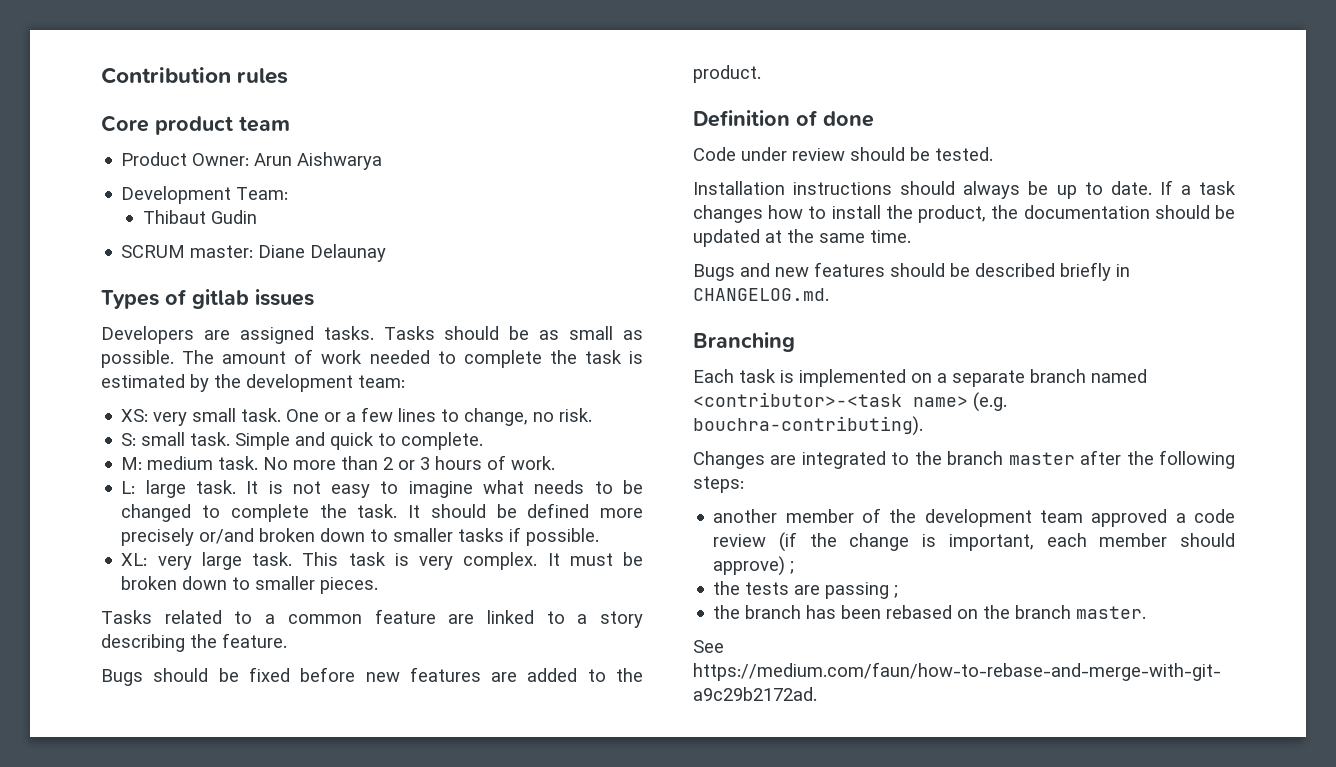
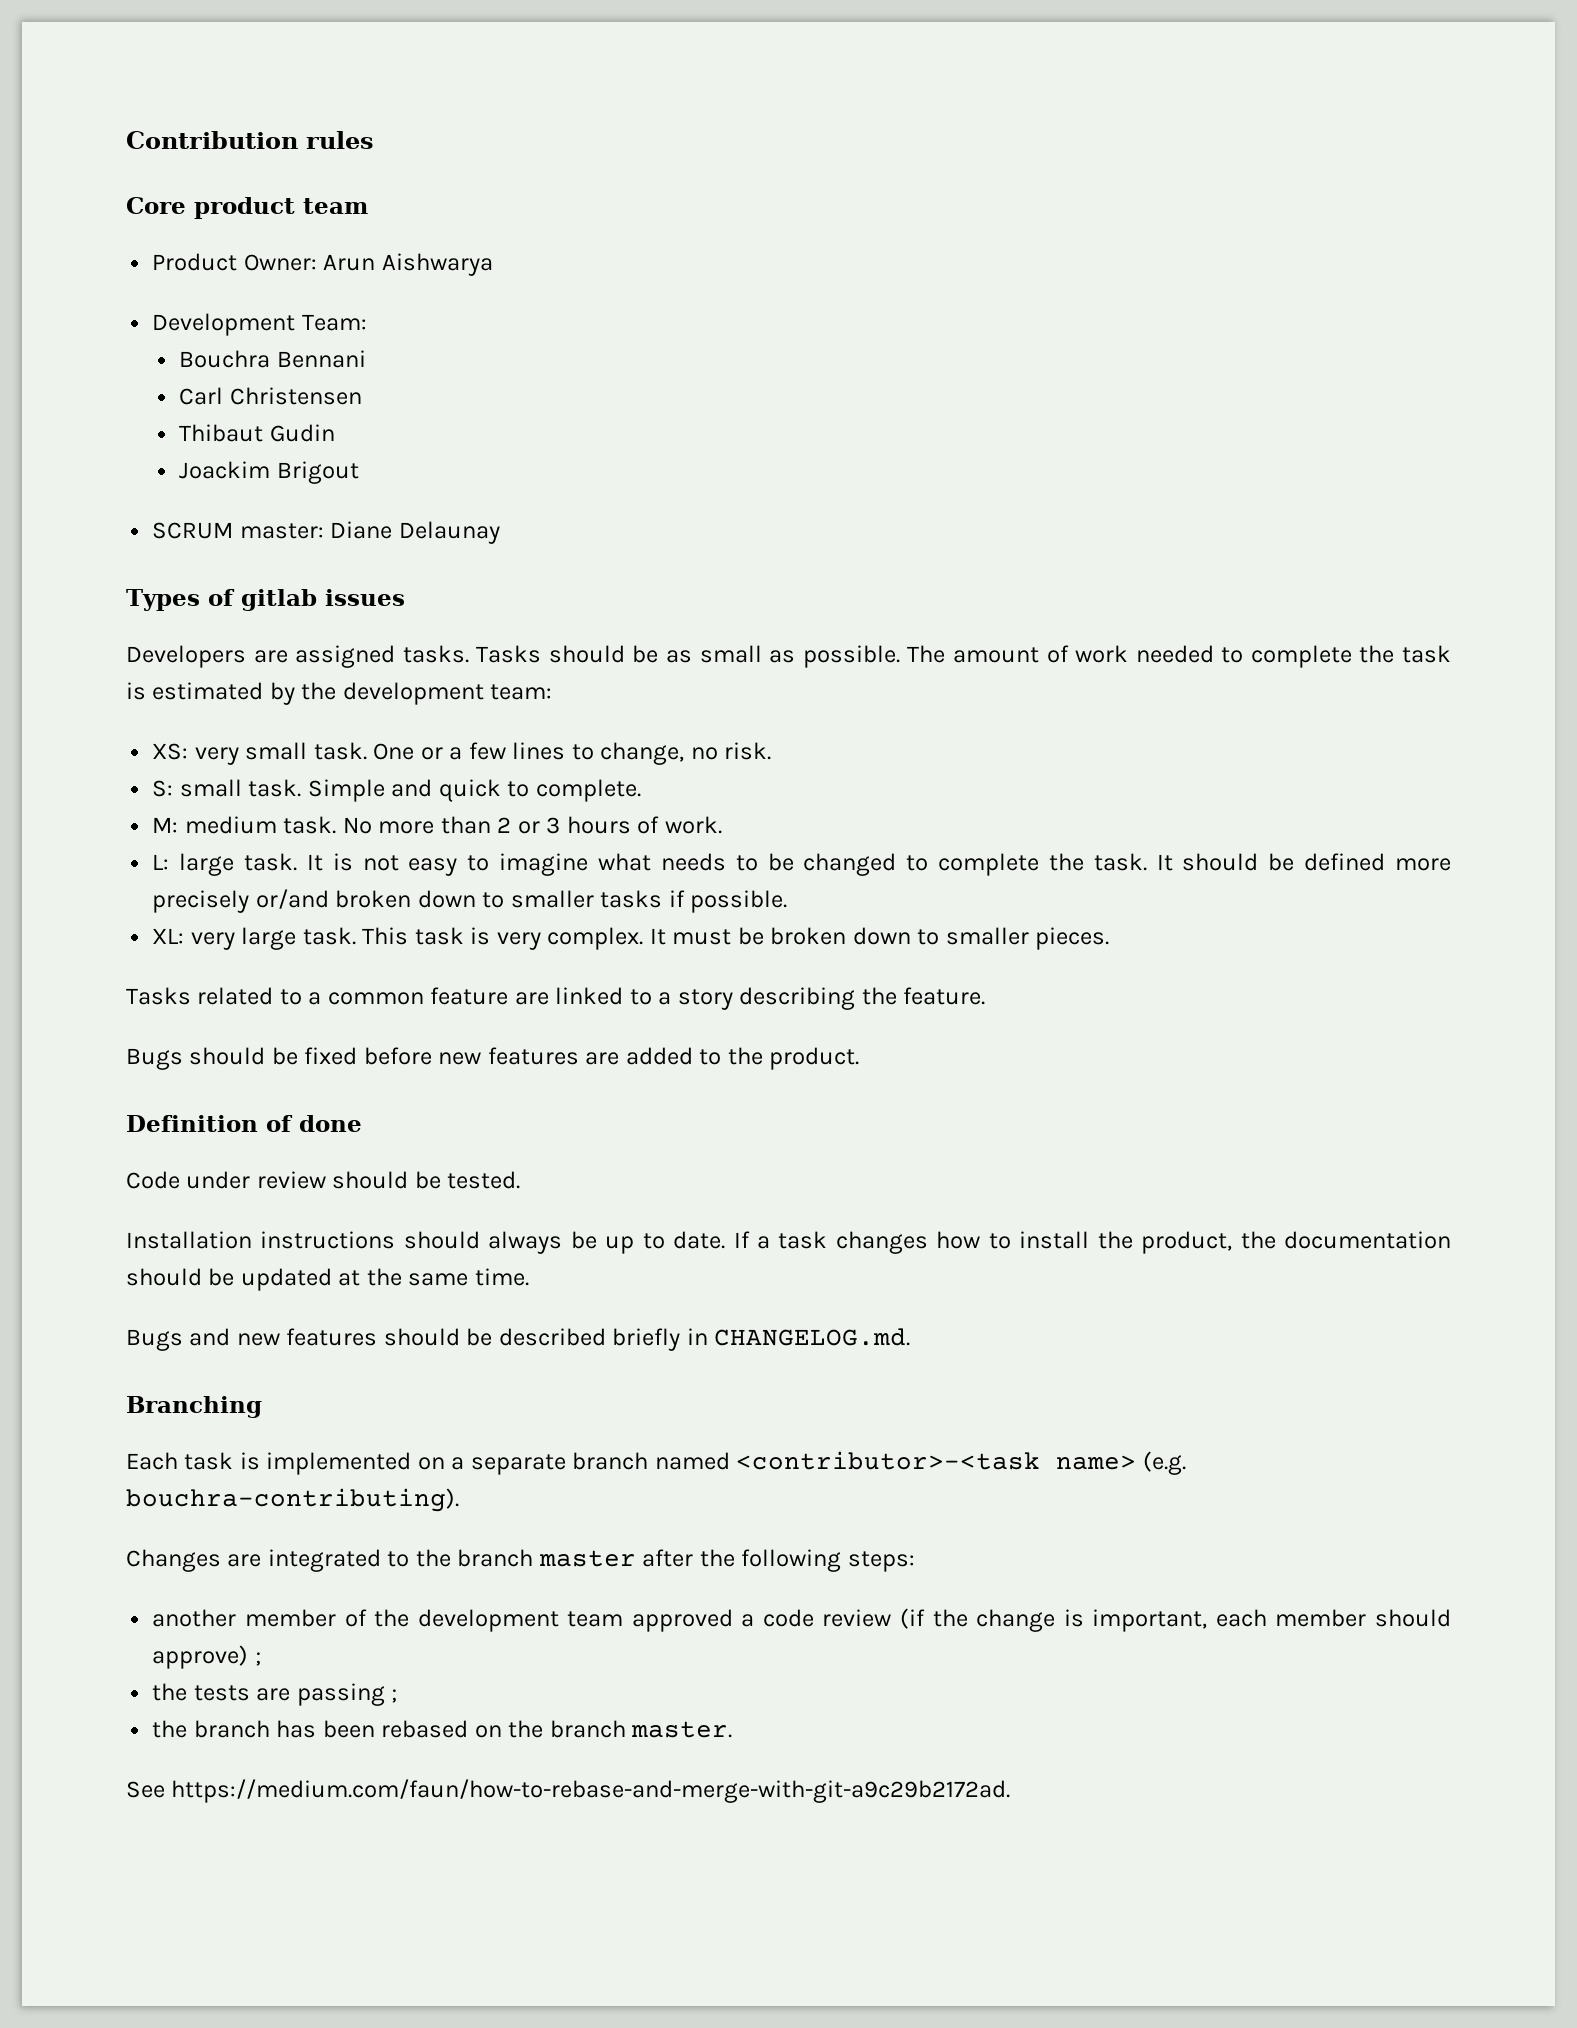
(289, 193) none -> [179,350,366,368] [179,387,362,405] // Bouchra Bennani // Carl Christensen
(257, 217) none -> [179,461,359,484] // Joackim Brigout

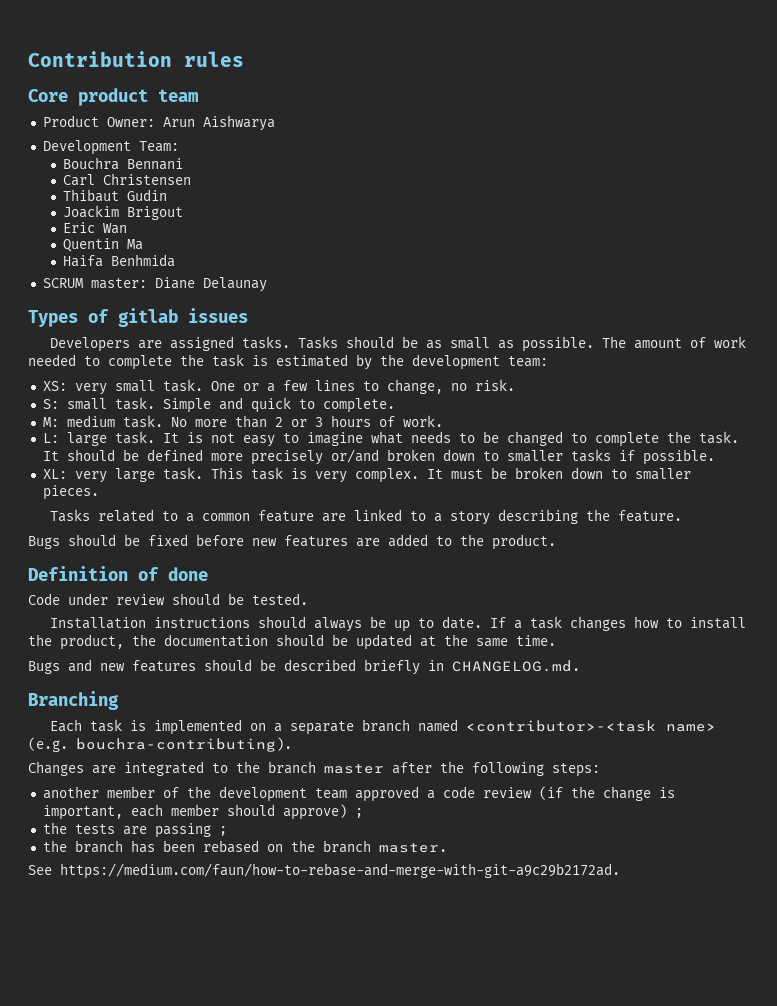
(359, 472) none -> [63,222,128,234] [63,238,144,252] [63,254,176,267] // Eric Wan // Quentin Ma // Haifa Benhmida

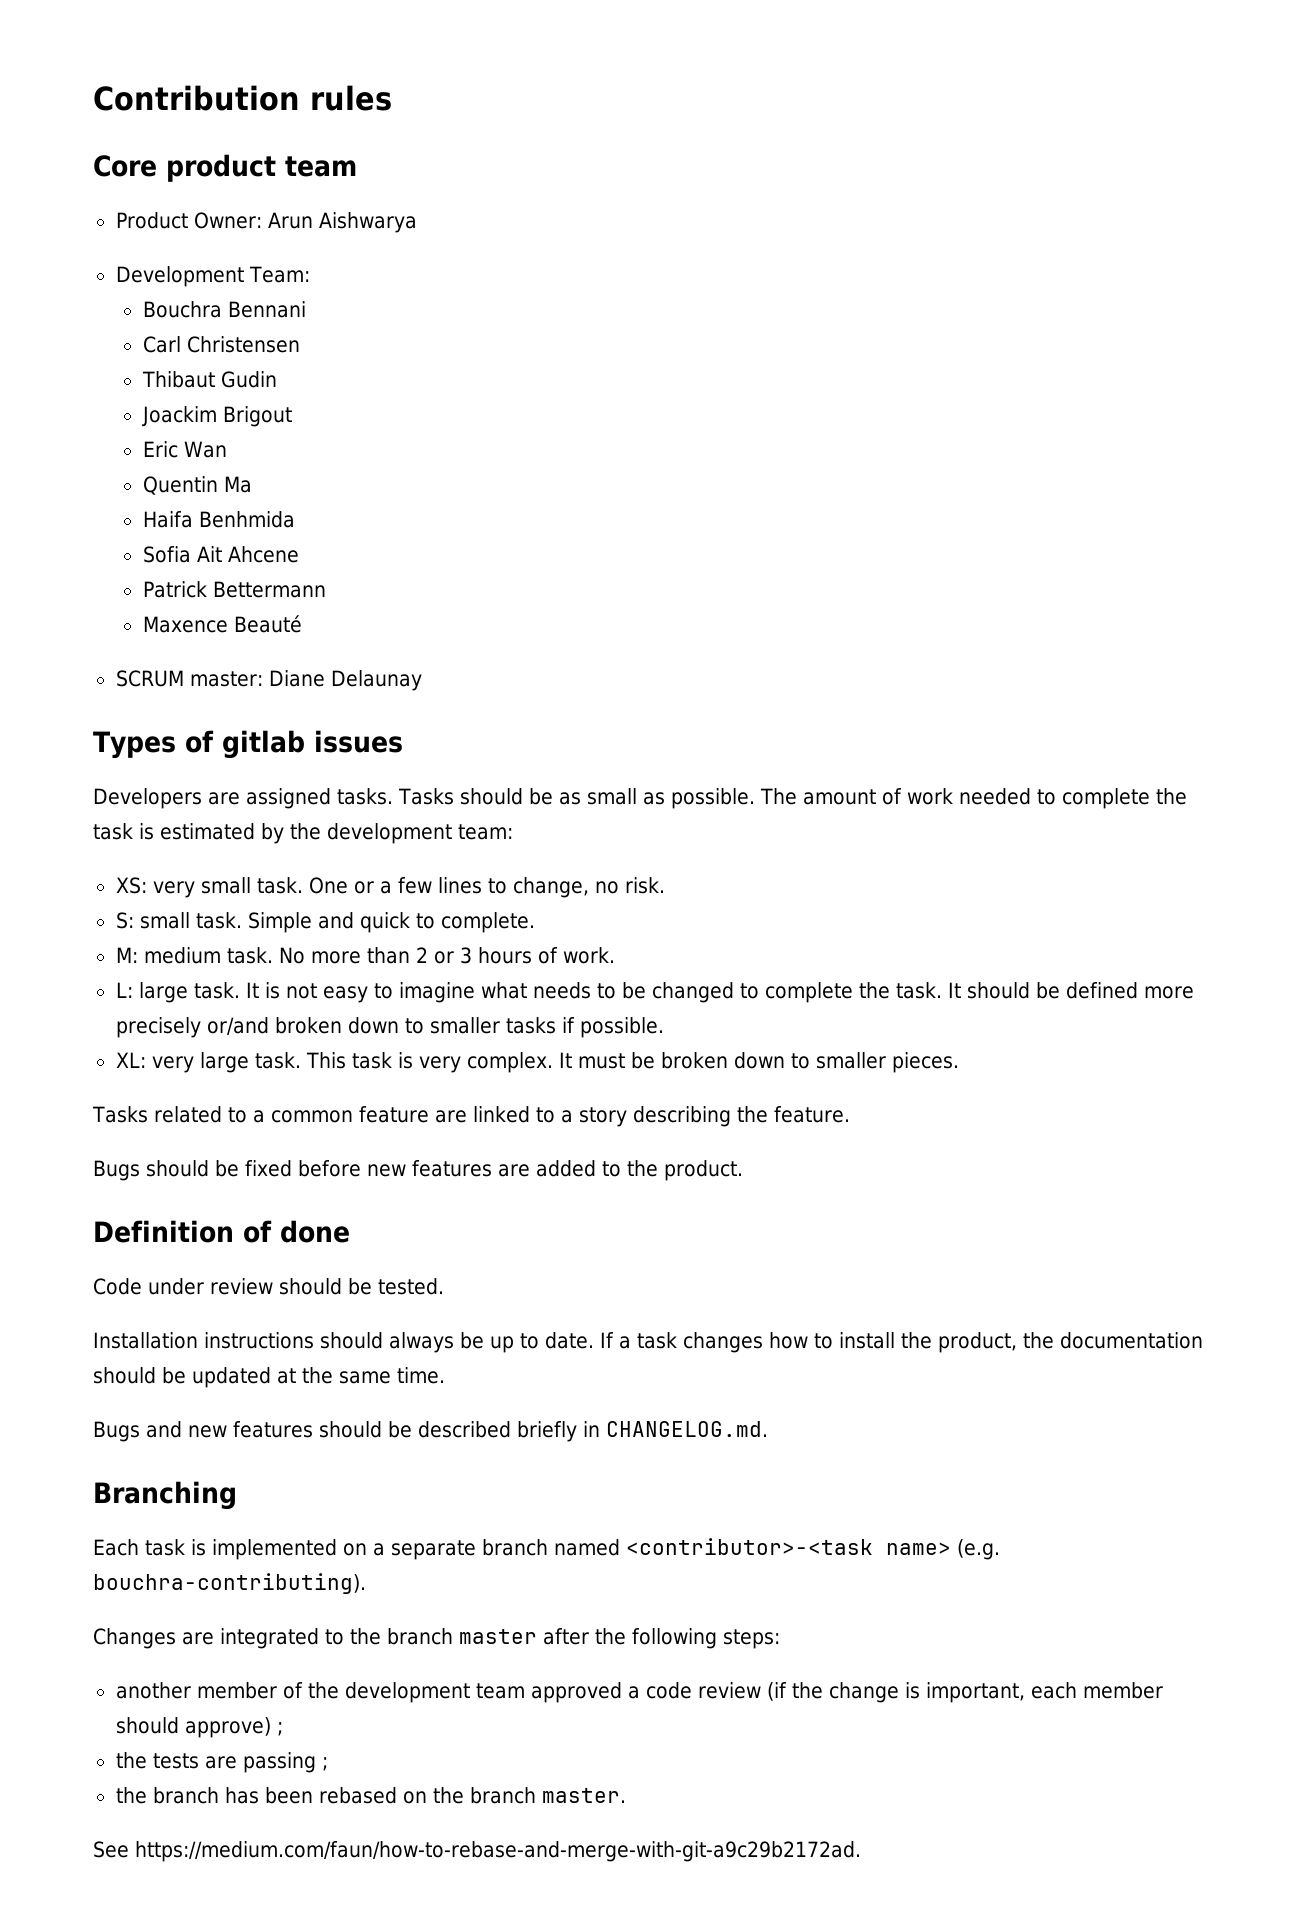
(176, 260) none -> [142,546,299,563] [142,581,326,598] [142,615,302,633] // Sofia Ait Ahcene // Patrick Bettermann // Maxence Beauté

